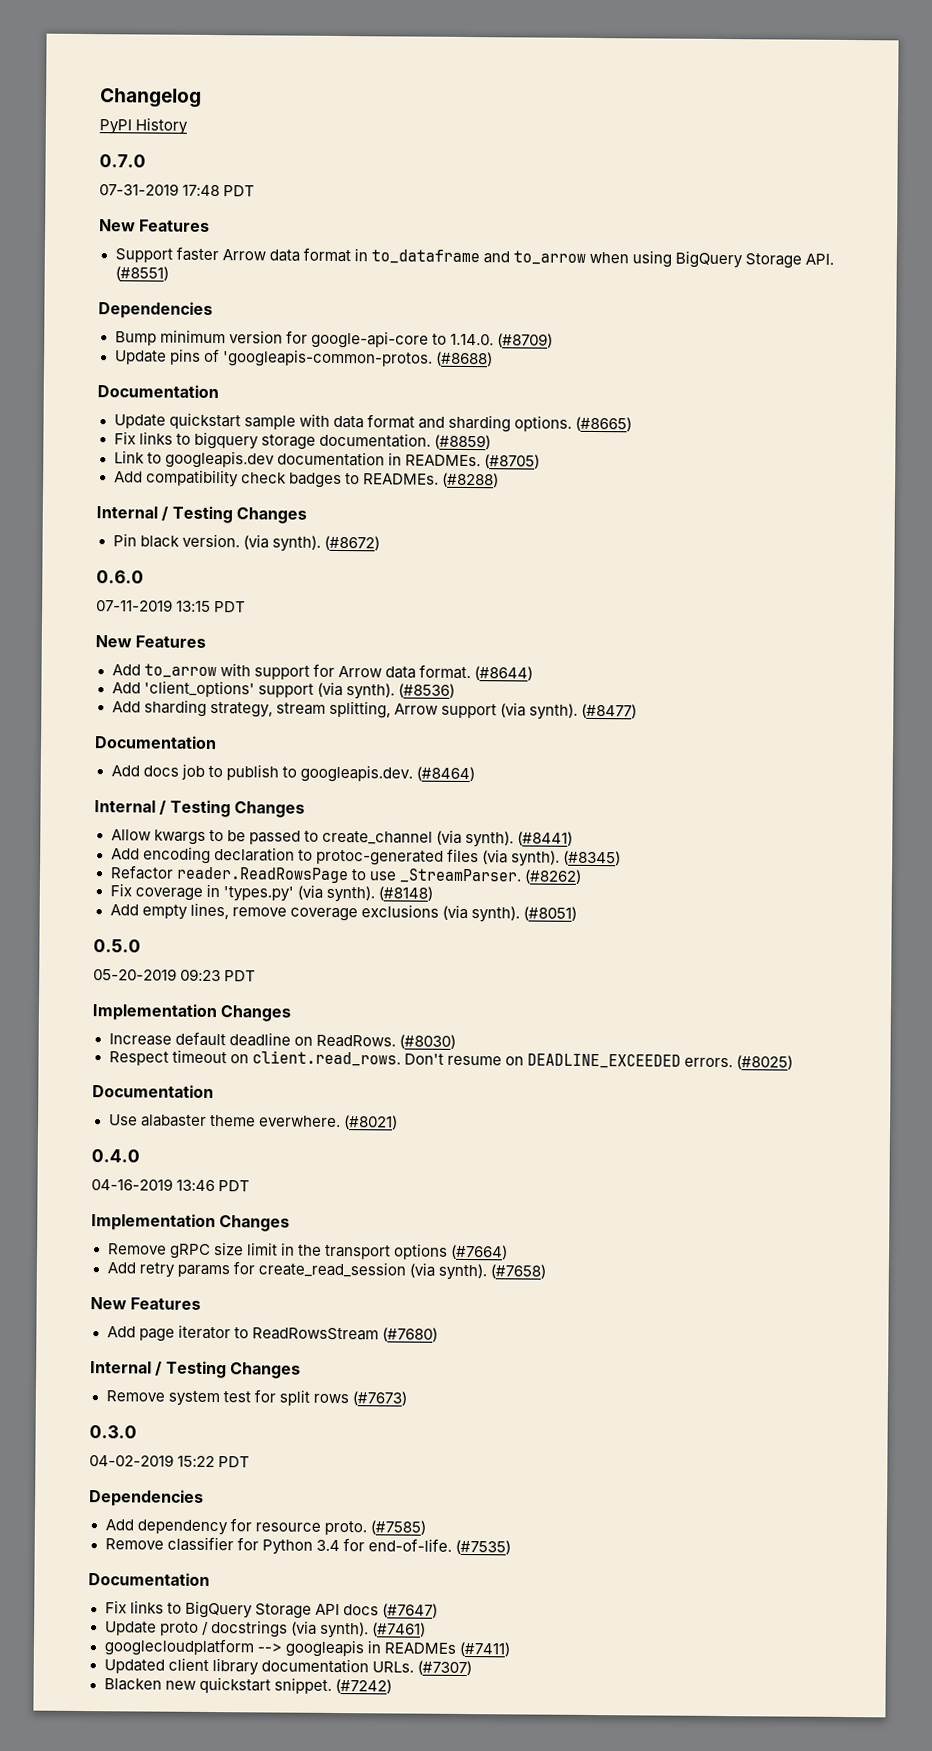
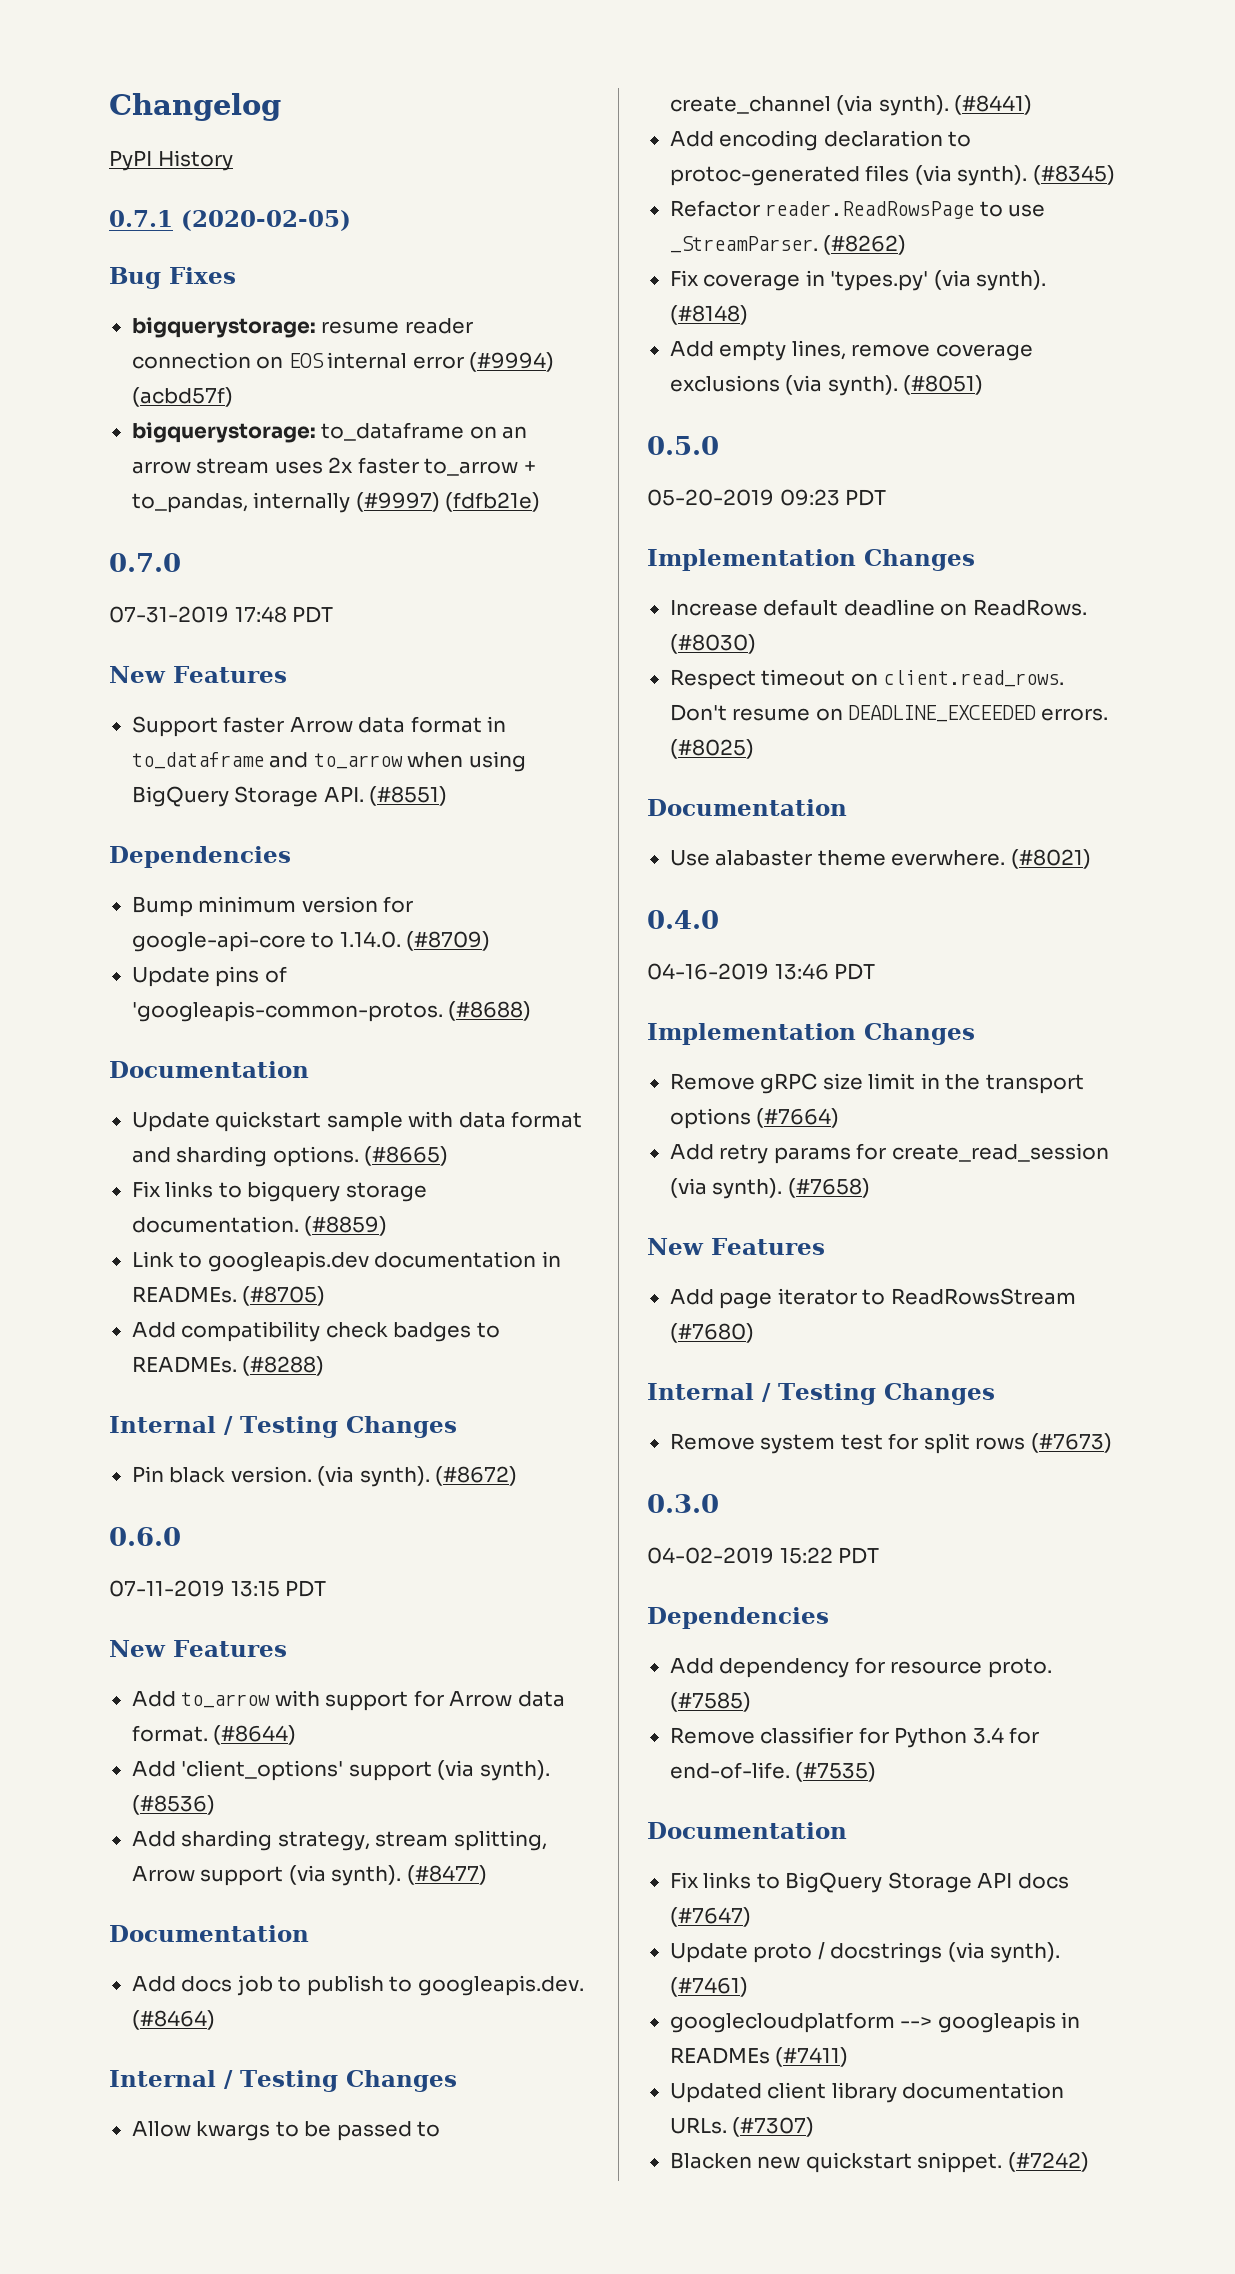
(189, 126) none -> [109,210,351,231] [109,267,236,289] [131,317,473,338] [131,352,555,372] [131,387,233,407] [131,422,528,443] [131,457,536,476] [131,492,541,513] // 0.7.1 (2020-02-05) // Bug Fixes // bigquerystorage: resume reader connection on EOS internal error (#9994) (acbd57f) // bigquerystorage: to_dataframe on an arrow stream uses 2x faster to_arrow + to_pandas, internally (#9997) (fdfb21e)

